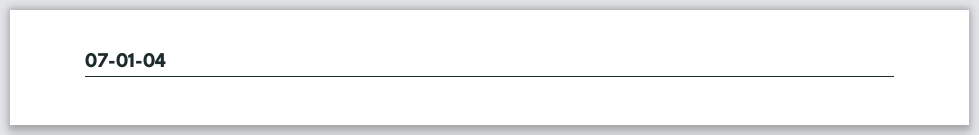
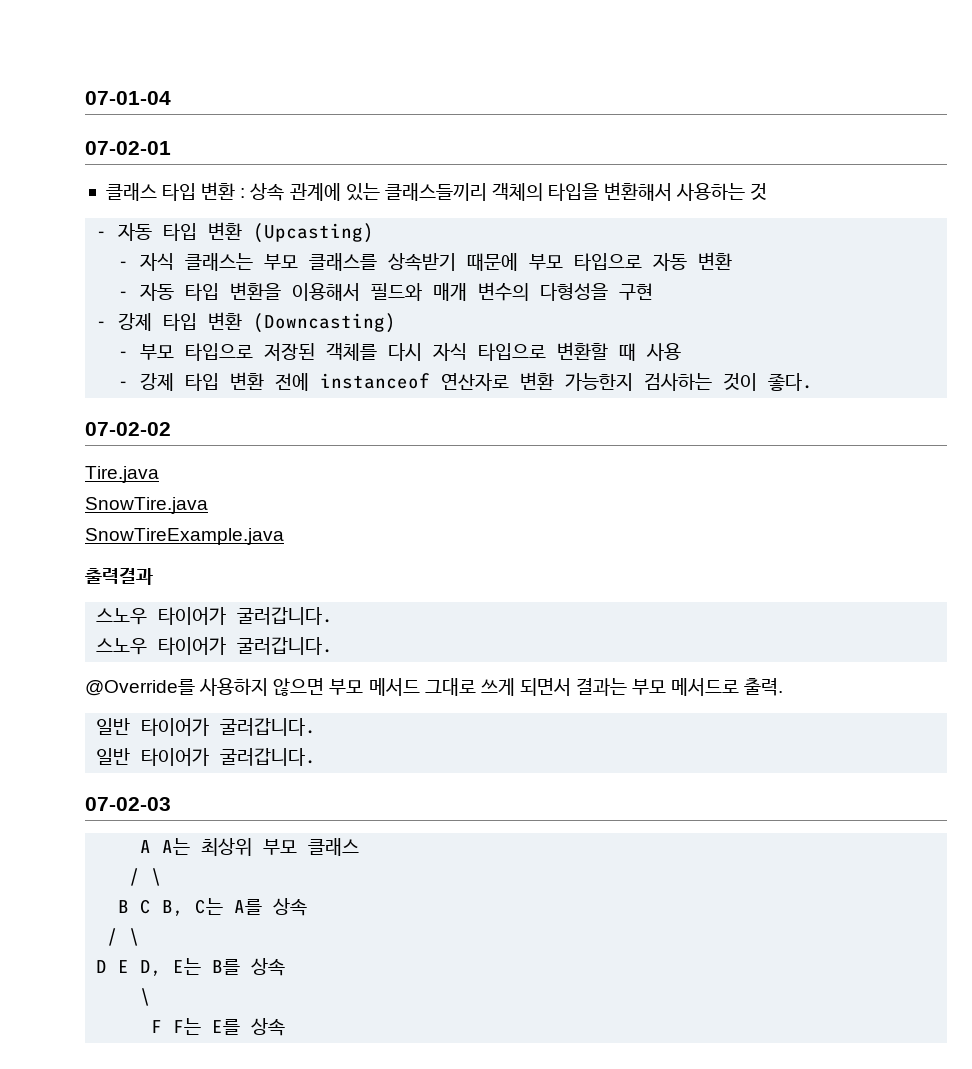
(166, 60) none -> [85,141,171,155] [105,182,768,201] [96,222,375,243] [118,252,733,271] [118,282,654,301] [96,312,397,333] [118,342,682,361] [118,372,814,391] [85,422,171,436] [85,466,159,483] [85,497,208,514] [85,528,284,545] [85,567,153,585] [96,607,334,625] [96,637,334,655] [85,678,784,696] [96,718,317,736] [96,748,317,766] [85,797,171,811] [140,838,360,856] [129,868,163,886] [118,898,308,916] [107,928,141,946] [96,958,286,976] [140,988,152,1006] [151,1018,286,1036] // 07-02-01 // 클래스 타입 변환 : 상속 관계에 있는 클래스들끼리 객체의 타입을 변환해서 사용하는 것 // - 자동 타입 변환 (Upcasting) // - 자식 클래스는 부모 클래스를 상속받기 때문에 부모 타입으로 자동 변환 // - 자동 타입 변환을 이용해서 필드와 매개 변수의 다형성을 구현 // - 강제 타입 변환 (Downcasting) // - 부모 타입으로 저장된 객체를 다시 자식 타입으로 변환할 때 사용 // - 강제 타입 변환 전에 instanceof 연산자로 변환 가능한지 검사하는 것이 좋다. // 07-02-02 // Tire.java // SnowTire.java // SnowTireExample.java // 출력결과 // 스노우 타이어가 굴러갑니다. // 스노우 타이어가 굴러갑니다. // @Override를 사용하지 않으면 부모 메서드 그대로 쓰게 되면서 결과는 부모 메서드로 출력. // 일반 타이어가 굴러갑니다. // 일반 타이어가 굴러갑니다. // 07-02-03 // A A는 최상위 부모 클래스 // / \ // B C B, C는 A를 상속 // / \ // D E D, E는 B를 상속 // \ // F F는 E를 상속

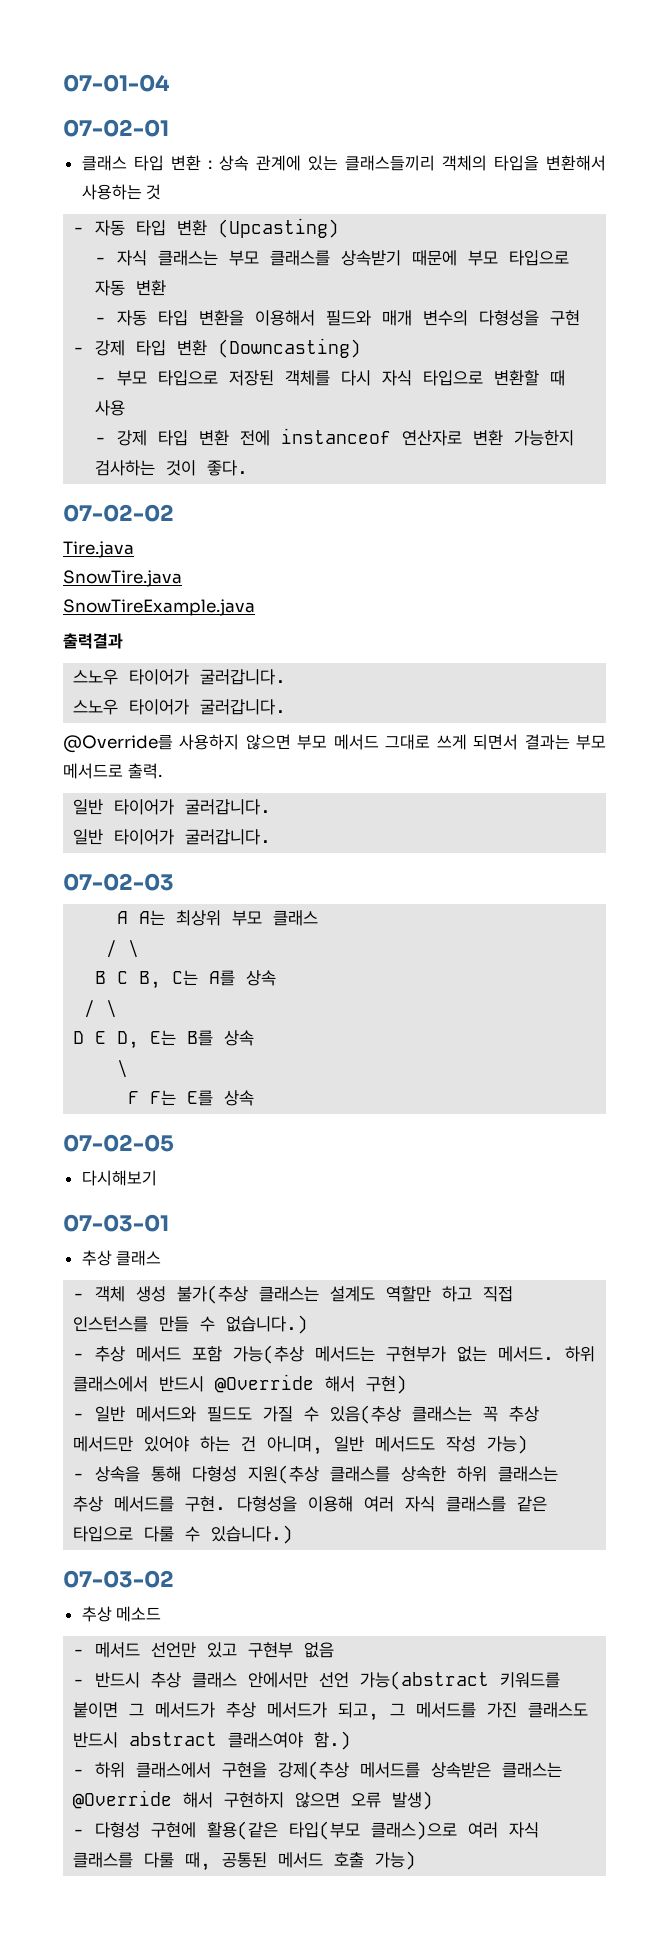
(286, 1027) none -> [63,1134,174,1152] [81,1170,157,1186] [63,1214,169,1232] [81,1250,162,1266] [73,1285,514,1304] [73,1315,309,1334] [73,1345,596,1364] [73,1374,408,1394] [73,1405,540,1424] [73,1435,529,1455] [73,1465,559,1484] [73,1496,548,1512] [73,1525,294,1544] [63,1570,174,1588] [81,1606,162,1622] [73,1642,335,1658] [73,1671,561,1690] [73,1702,589,1721] [73,1731,352,1750] [73,1761,563,1780] [73,1790,434,1810] [73,1821,540,1840] [73,1851,417,1871] // 07-02-05 // 다시해보기 // 07-03-01 // 추상 클래스 // - 객체 생성 불가(추상 클래스는 설계도 역할만 하고 직접 인스턴스를 만들 수 없습니다.) // - 추상 메서드 포함 가능(추상 메서드는 구현부가 없는 메서드. 하위 클래스에서 반드시 @Override 해서 구현) // - 일반 메서드와 필드도 가질 수 있음(추상 클래스는 꼭 추상 메서드만 있어야 하는 건 아니며, 일반 메서드도 작성 가능) // - 상속을 통해 다형성 지원(추상 클래스를 상속한 하위 클래스는 추상 메서드를 구현. 다형성을 이용해 여러 자식 클래스를 같은 타입으로 다룰 수 있습니다.) // 07-03-02 // 추상 메소드 // - 메서드 선언만 있고 구현부 없음 // - 반드시 추상 클래스 안에서만 선언 가능(abstract 키워드를 붙이면 그 메서드가 추상 메서드가 되고, 그 메서드를 가진 클래스도 반드시 abstract 클래스여야 함.) // - 하위 클래스에서 구현을 강제(추상 메서드를 상속받은 클래스는 @Override 해서 구현하지 않으면 오류 발생) // - 다형성 구현에 활용(같은 타입(부모 클래스)으로 여러 자식 클래스를 다룰 때, 공통된 메서드 호출 가능)

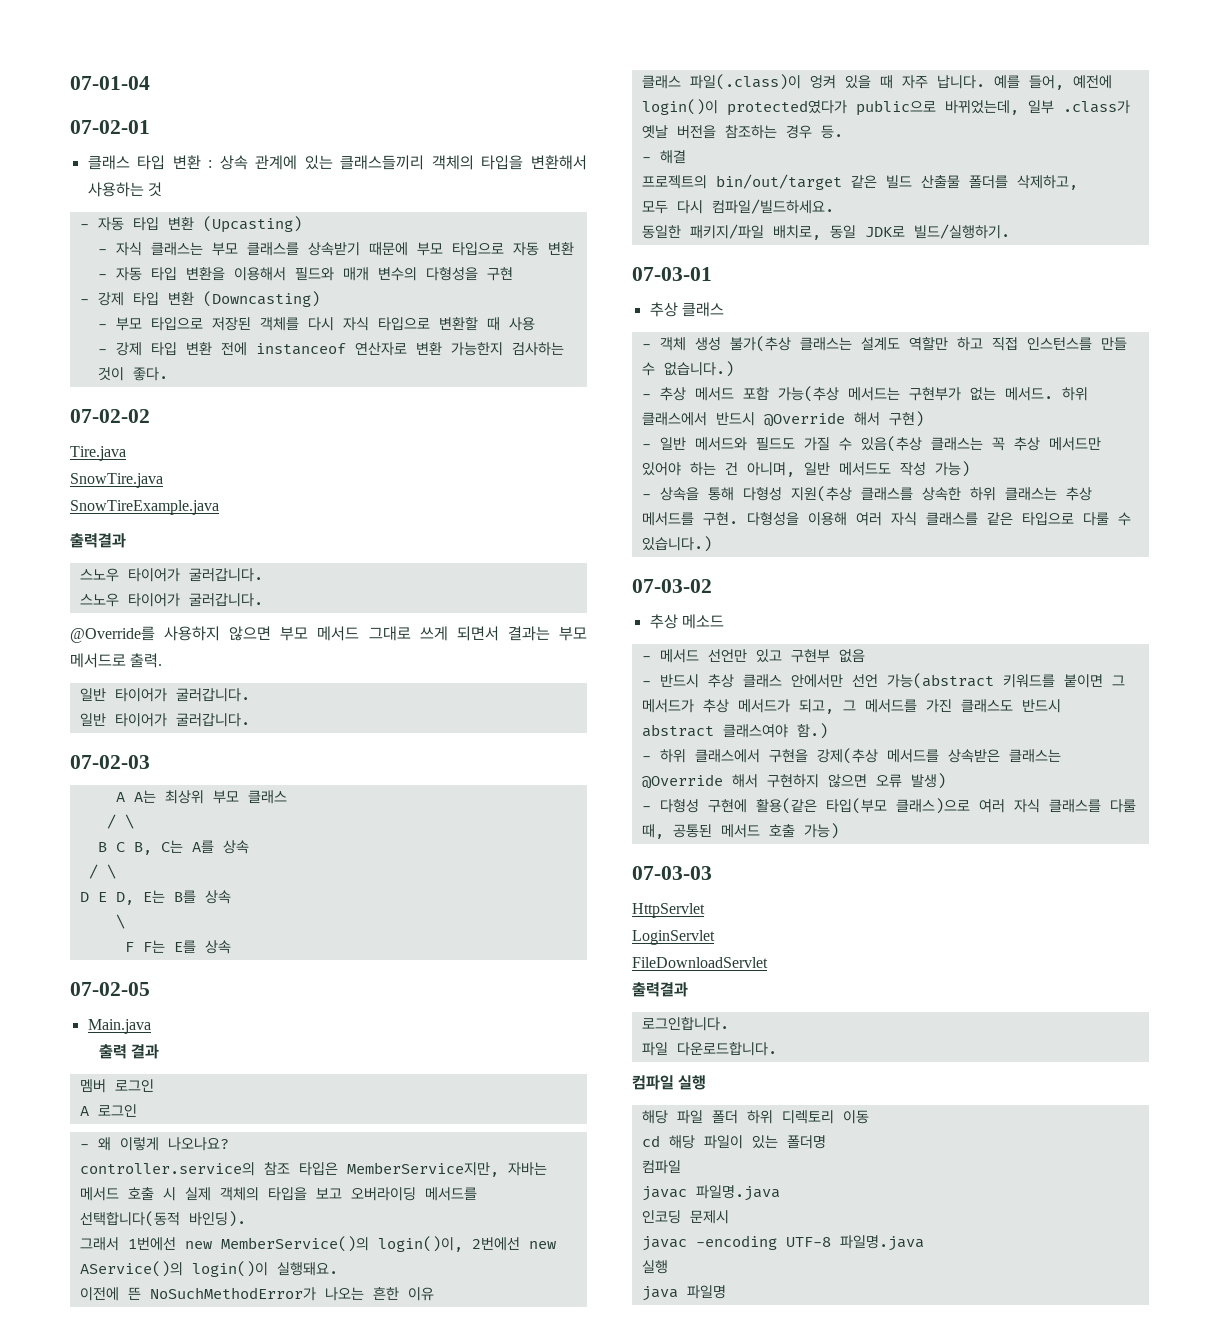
[81,1170,157,1186] 다시해보기 -> [87,1019,151,1034] [98,1044,160,1059] [79,1079,154,1093] [79,1104,137,1117] [79,1137,229,1151] [79,1162,547,1177] [79,1187,477,1201] [79,1211,246,1227] [79,1236,556,1252] [79,1261,338,1277] [79,1287,434,1301] [641,74,1112,90] [641,99,1130,116] [641,125,843,139] [641,150,686,164] [641,174,1078,190] [641,199,834,214] [641,224,1010,240] Main.java // 출력 결과 // 멤버 로그인 // A 로그인 // - 왜 이렇게 나오나요? // controller.service의 참조 타입은 MemberService지만, 자바는 메서드 호출 시 실제 객체의 타입을 보고 오버라이딩 메서드를 선택합니다(동적 바인딩). // 그래서 1번에선 new MemberService()의 login()이, 2번에선 new AService()의 login()이 실행돼요. // 이전에 뜬 NoSuchMethodError가 나오는 흔한 이유 // 클래스 파일(.class)이 엉켜 있을 때 자주 납니다. 예를 들어, 예전에 login()이 protected였다가 public으로 바뀌었는데, 일부 .class가 옛날 버전을 참조하는 경우 등. // - 해결 // 프로젝트의 bin/out/target 같은 빌드 산출물 폴더를 삭제하고, // 모두 다시 컴파일/빌드하세요. // 동일한 패키지/파일 배치로, 동일 JDK로 빌드/실행하기.
(417, 1860) none -> [632,866,712,880] [632,903,705,918] [632,930,715,945] [632,957,768,968] [632,982,688,997] [641,1017,729,1031] [641,1042,777,1056] [632,1075,707,1090] [641,1110,869,1124] [641,1135,826,1149] [641,1160,681,1174] [641,1185,780,1201] [641,1210,729,1224] [641,1235,924,1251] [641,1260,668,1274] [641,1285,726,1301] // 07-03-03 // HttpServlet // LoginServlet // FileDownloadServlet // 출력결과 // 로그인합니다. // 파일 다운로드합니다. // 컴파일 실행 // 해당 파일 폴더 하위 디렉토리 이동 // cd 해당 파일이 있는 폴더명 // 컴파일 // javac 파일명.java // 인코딩 문제시 // javac -encoding UTF-8 파일명.java // 실행 // java 파일명

